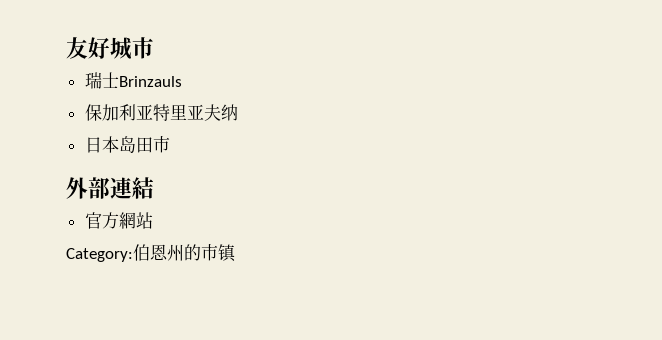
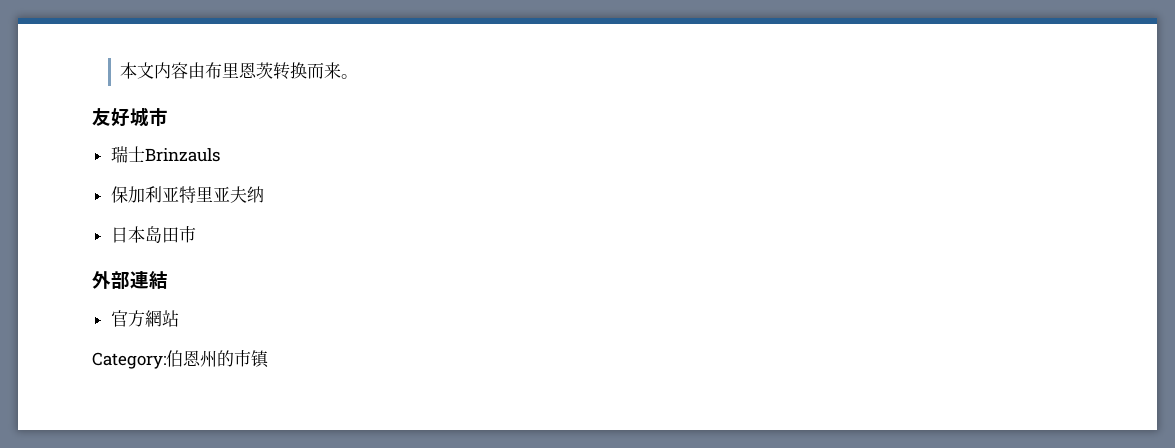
(66, 48) none -> [120,62,359,80] 本文内容由布里恩茨转换而来。 //

